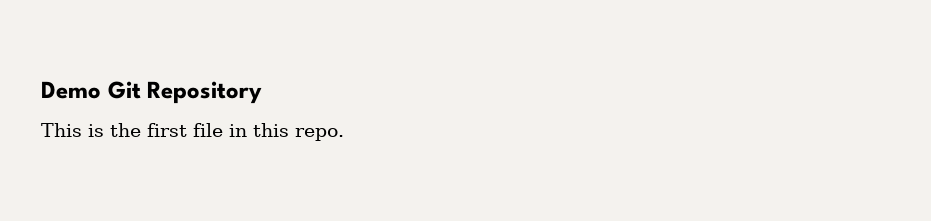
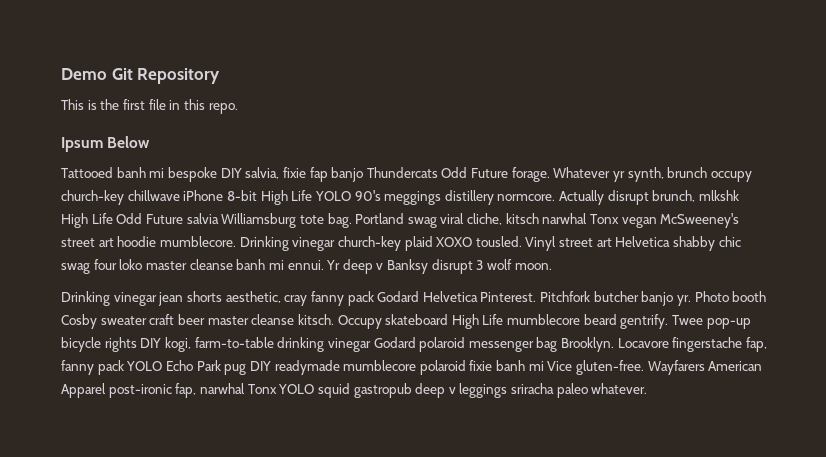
(344, 134) none -> [61,136,151,152] [61,167,752,182] [61,190,740,205] [61,213,740,228] [61,236,741,251] [61,259,552,274] [61,291,767,306] [61,314,751,329] [61,337,768,352] [61,360,763,375] [61,383,648,398] // Ipsum Below // Tattooed banh mi bespoke DIY salvia, fixie fap banjo Thundercats Odd Future forage. Whatever yr synth, brunch occupy church-key chillwave iPhone 8-bit High Life YOLO 90's meggings distillery normcore. Actually disrupt brunch, mlkshk High Life Odd Future salvia Williamsburg tote bag. Portland swag viral cliche, kitsch narwhal Tonx vegan McSweeney's street art hoodie mumblecore. Drinking vinegar church-key plaid XOXO tousled. Vinyl street art Helvetica shabby chic swag four loko master cleanse banh mi ennui. Yr deep v Banksy disrupt 3 wolf moon. // Drinking vinegar jean shorts aesthetic, cray fanny pack Godard Helvetica Pinterest. Pitchfork butcher banjo yr. Photo booth Cosby sweater craft beer master cleanse kitsch. Occupy skateboard High Life mumblecore beard gentrify. Twee pop-up bicycle rights DIY kogi, farm-to-table drinking vinegar Godard polaroid messenger bag Brooklyn. Locavore fingerstache fap, fanny pack YOLO Echo Park pug DIY readymade mumblecore polaroid fixie banh mi Vice gluten-free. Wayfarers American Apparel post-ironic fap, narwhal Tonx YOLO squid gastropub deep v leggings sriracha paleo whatever.

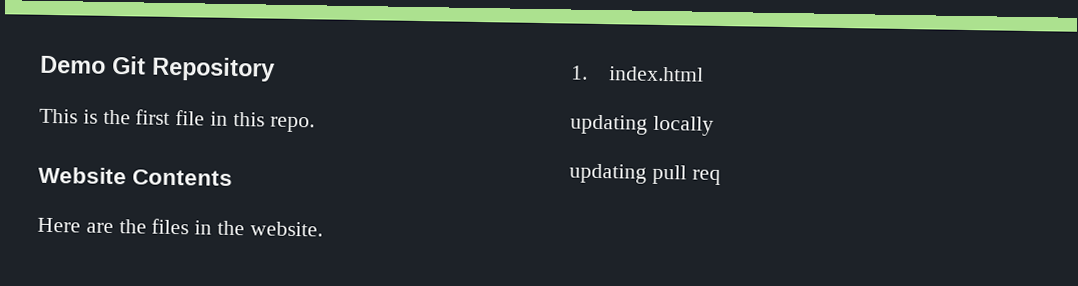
[61,136,151,152] [61,167,752,182] [61,190,740,205] [61,213,740,228] [61,236,741,251] [61,259,552,274] [61,291,767,306] [61,314,751,329] [61,337,768,352] [61,360,763,375] [61,383,648,398] Ipsum Below // Tattooed banh mi bespoke DIY salvia, fixie fap banjo Thundercats Odd Future forage. Whatever yr synth, brunch occupy church-key chillwave iPhone 8-bit High Life YOLO 90's meggings distillery normcore. Actually disrupt brunch, mlkshk High Life Odd Future salvia Williamsburg tote bag. Portland swag viral cliche, kitsch narwhal Tonx vegan McSweeney's street art hoodie mumblecore. Drinking vinegar church-key plaid XOXO tousled. Vinyl street art Helvetica shabby chic swag four loko master cleanse banh mi ennui. Yr deep v Banksy disrupt 3 wolf moon. // Drinking vinegar jean shorts aesthetic, cray fanny pack Godard Helvetica Pinterest. Pitchfork butcher banjo yr. Photo booth Cosby sweater craft beer master cleanse kitsch. Occupy skateboard High Life mumblecore beard gentrify. Twee pop-up bicycle rights DIY kogi, farm-to-table drinking vinegar Godard polaroid messenger bag Brooklyn. Locavore fingerstache fap, fanny pack YOLO Echo Park pug DIY readymade mumblecore polaroid fixie banh mi Vice gluten-free. Wayfarers American Apparel post-ironic fap, narwhal Tonx YOLO squid gastropub deep v leggings sriracha paleo whatever. -> [38,166,234,186] [37,217,323,237] [571,65,705,82] [570,114,714,136] [569,163,721,185] Website Contents // Here are the files in the website. // 1. index.html // updating locally // updating pull req

